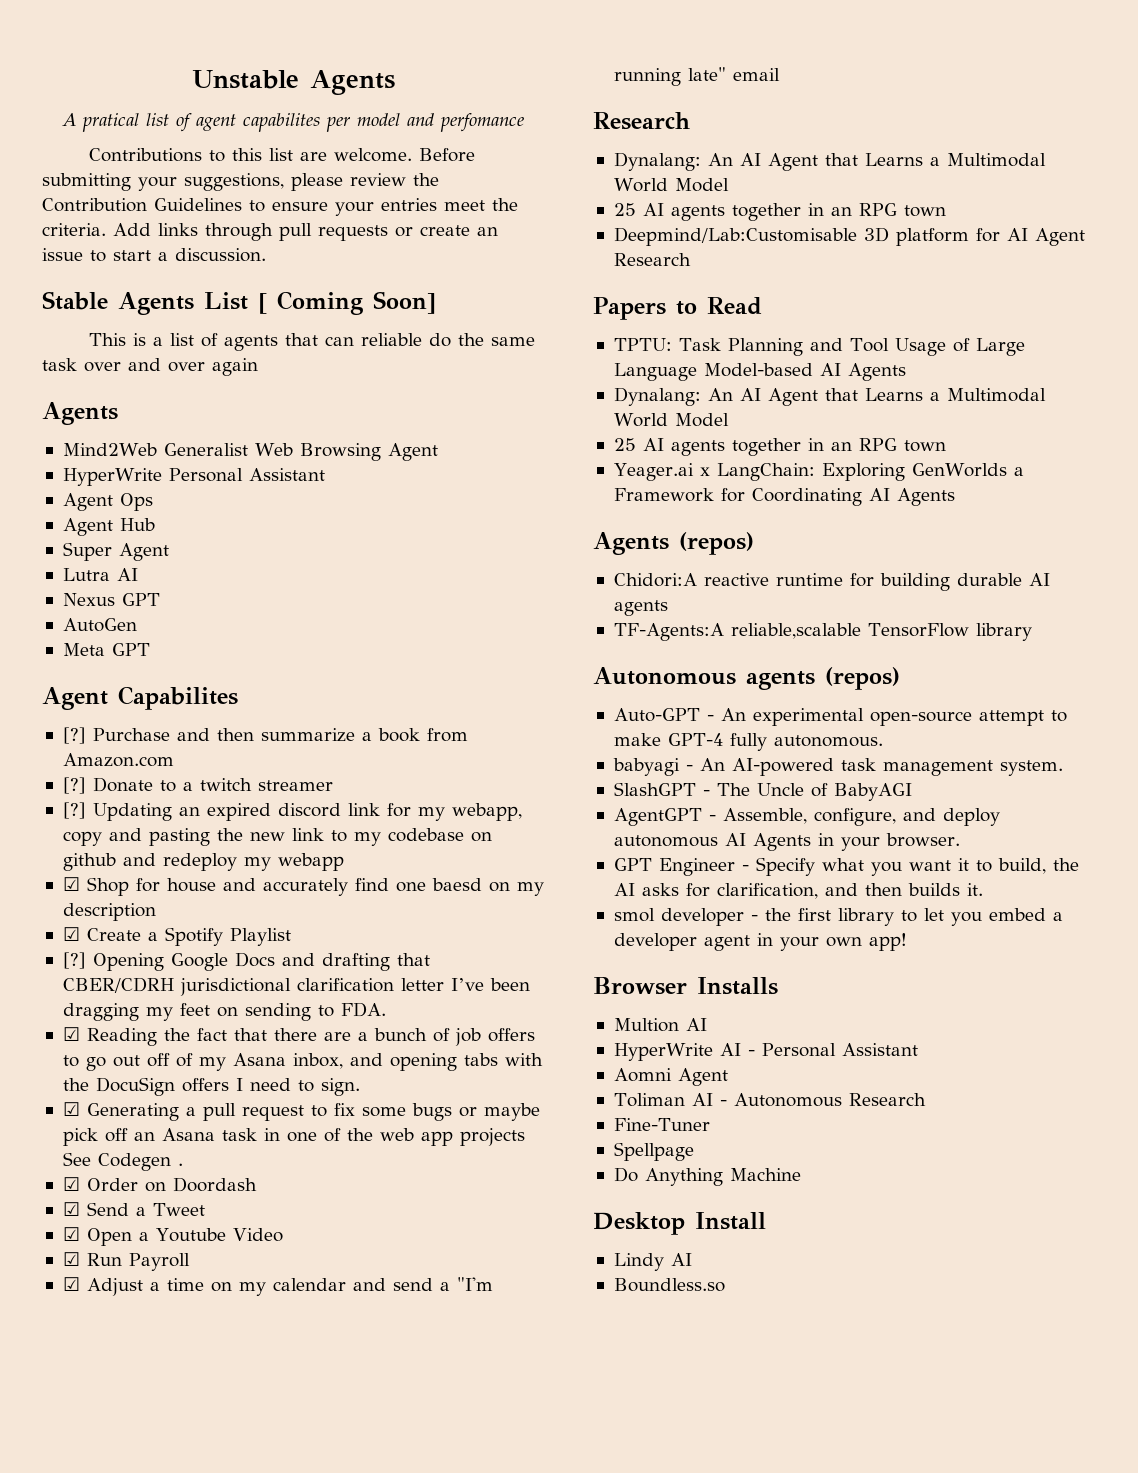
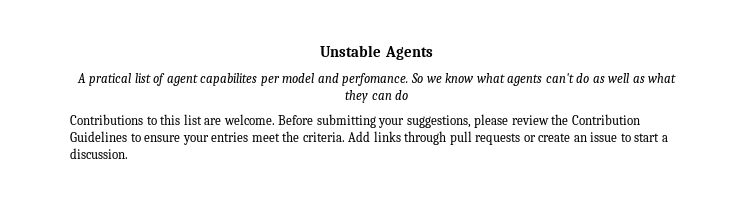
[440,113,524,132] perfomance -> [342,73,677,86] [344,90,409,103] perfomance. So we know what agents can't do as well as what they can do
[42,291,436,315] [88,333,535,351] [42,358,258,376] [42,402,118,425] [62,443,438,461] [62,468,325,486] [62,493,153,511] [62,518,155,536] [62,542,169,561] [62,568,138,581] [62,593,160,606] [62,618,137,632] [62,643,150,656] [42,686,238,710] [62,727,468,744] [62,753,174,767] [62,777,333,794] [62,802,522,821] [62,828,492,846] [62,853,344,871] [62,877,544,896] [62,903,156,921] [62,927,291,946] [62,952,430,971] [62,977,530,996] [62,1002,386,1021] [62,1027,535,1046] [62,1053,543,1071] [62,1077,360,1096] [62,1102,540,1121] [62,1128,525,1146] [62,1152,183,1171] [62,1177,257,1192] [62,1202,205,1216] [62,1227,283,1246] [62,1252,190,1271] [62,1277,493,1296] [613,67,780,86] [593,112,690,130] [613,152,1046,171] [613,178,729,192] [613,203,946,221] [613,227,1085,246] [613,253,691,266] [593,297,762,320] [613,338,1025,356] [613,363,906,381] [613,387,1046,406] [613,413,729,427] [613,438,946,456] [613,463,1024,481] [613,488,955,506] [593,532,754,555] [613,573,1050,591] [613,600,668,616] [613,623,1032,641] [593,667,900,690] [613,708,1067,726] [613,733,883,751] [612,758,1063,776] [613,782,912,801] [613,808,1000,826] [613,833,960,851] [613,857,1079,876] [613,883,983,899] [613,908,1063,926] [613,933,907,951] [593,977,778,995] [613,1018,707,1032] [613,1043,918,1061] [613,1068,728,1086] [613,1093,926,1107] [613,1118,710,1131] [613,1142,694,1161] [613,1167,801,1186] [593,1212,766,1235] [613,1253,692,1271] [613,1278,725,1292] // Stable Agents List [ Coming Soon] // This is a list of agents that can reliable do the same task over and over again // Agents // Mind2Web Generalist Web Browsing Agent // HyperWrite Personal Assistant // Agent Ops // Agent Hub // Super Agent // Lutra AI // Nexus GPT // AutoGen // Meta GPT // Agent Capabilites // [?] Purchase and then summarize a book from Amazon.com // [?] Donate to a twitch streamer // [?] Updating an expired discord link for my webapp, copy and pasting the new link to my codebase on github and redeploy my webapp // ☑ Shop for house and accurately find one baesd on my description // ☑ Create a Spotify Playlist // [?] Opening Google Docs and drafting that CBER/CDRH jurisdictional clarification letter I’ve been dragging my feet on sending to FDA. // ☑ Reading the fact that there are a bunch of job offers to go out off of my Asana inbox, and opening tabs with the DocuSign offers I need to sign. // ☑ Generating a pull request to fix some bugs or maybe pick off an Asana task in one of the web app projects See Codegen . // ☑ Order on Doordash // ☑ Send a Tweet // ☑ Open a Youtube Video // ☑ Run Payroll // ☑ Adjust a time on my calendar and send a "I'm running late" email // Research // Dynalang: An AI Agent that Learns a Multimodal World Model // 25 AI agents together in an RPG town // Deepmind/Lab:Customisable 3D platform for AI Agent Research // Papers to Read // TPTU: Task Planning and Tool Usage of Large Language Model-based AI Agents // Dynalang: An AI Agent that Learns a Multimodal World Model // 25 AI agents together in an RPG town // Yeager.ai x LangChain: Exploring GenWorlds a Framework for Coordinating AI Agents // Agents (repos) // Chidori:A reactive runtime for building durable AI agents // TF-Agents:A reliable,scalable TensorFlow library // Autonomous agents (repos) // Auto-GPT - An experimental open-source attempt to make GPT-4 fully autonomous. // babyagi - An AI-powered task management system. // SlashGPT - The Uncle of BabyAGI // AgentGPT - Assemble, configure, and deploy autonomous AI Agents in your browser. // GPT Engineer - Specify what you want it to build, the AI asks for clarification, and then builds it. // smol developer - the first library to let you embed a developer agent in your own app! // Browser Installs // Multion AI // HyperWrite AI - Personal Assistant // Aomni Agent // Toliman AI - Autonomous Research // Fine-Tuner // Spellpage // Do Anything Machine // Desktop Install // Lindy AI // Boundless.so -> (128, 153) none

